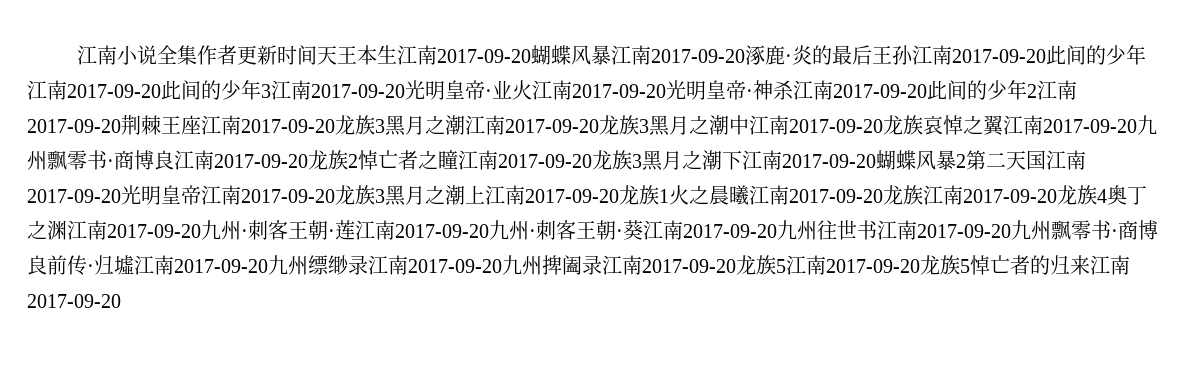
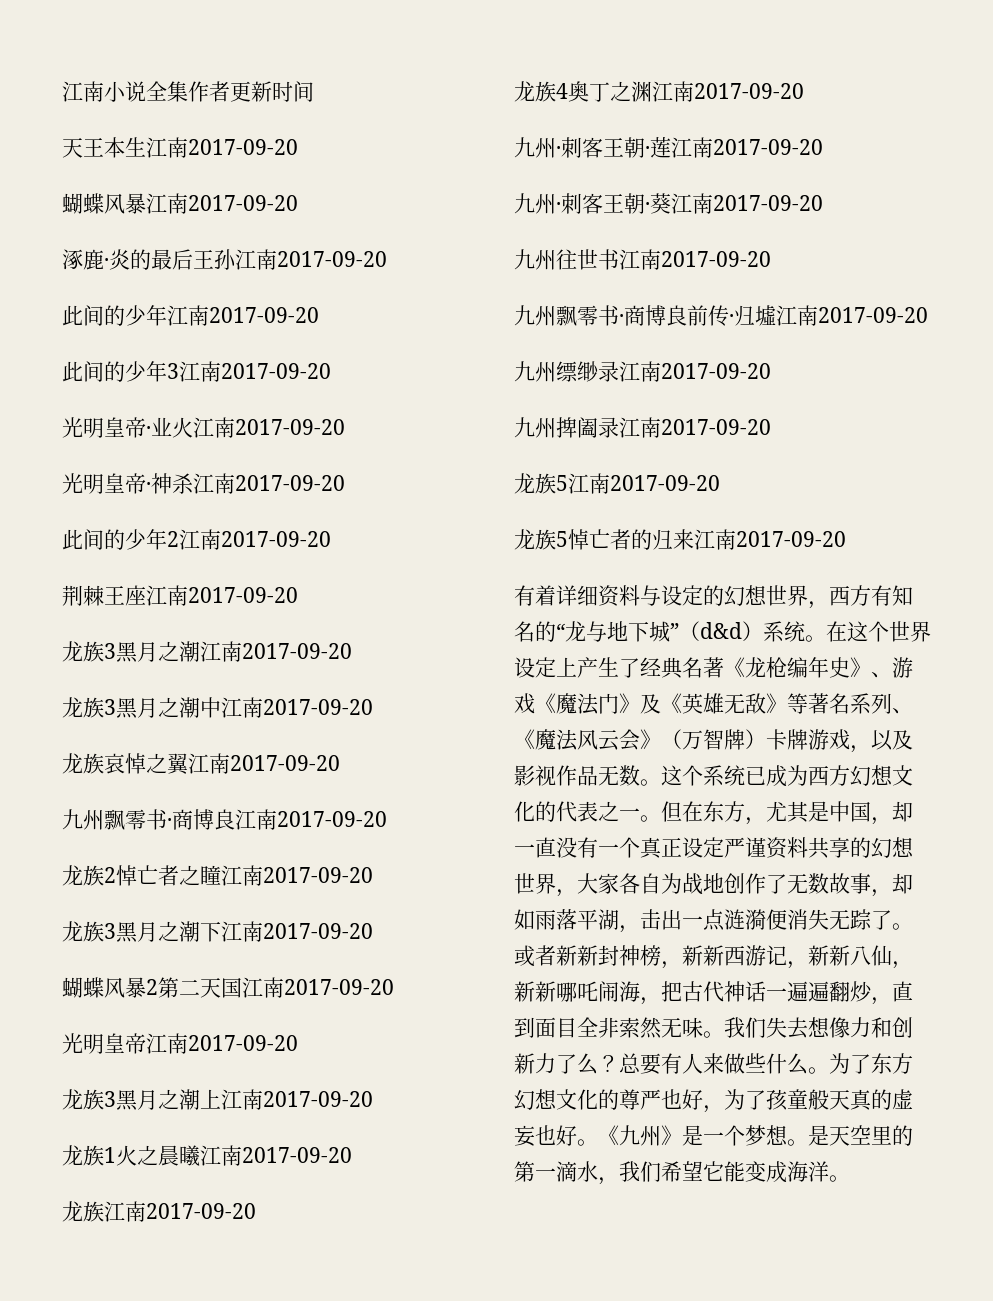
(317, 55) none -> (314, 91) //
(531, 56) none -> (298, 147) //
(745, 56) none -> (298, 203) //
(1046, 56) none -> (387, 259) //
(161, 91) none -> (319, 315) //
(405, 91) none -> (331, 371) //
(666, 91) none -> (345, 427) //
(927, 91) none -> (345, 483) //
(121, 126) none -> (331, 539) //
(335, 126) none -> (298, 595) //
(599, 126) none -> (352, 651) //
(883, 126) none -> (373, 707) //
(1137, 126) none -> (340, 763) //
(308, 161) none -> (387, 819) //
(592, 161) none -> (373, 875) //
(876, 161) none -> (373, 931) //
(121, 196) none -> (394, 987) //
(335, 196) none -> (298, 1043) //
(619, 196) none -> (373, 1099) //
(883, 196) none -> (352, 1155) //
(1057, 196) none -> (256, 1211) //
(201, 231) none -> (804, 91) //
(489, 231) none -> (823, 147) //
(777, 231) none -> (823, 203) //
(1011, 231) none -> (771, 259) //
(268, 266) none -> (928, 315) //
(502, 266) none -> (771, 371) //
(736, 266) none -> (771, 427) //
(920, 266) none -> (720, 483) //
(121, 301) none -> [514,585,913,609] [514,621,931,642] [514,657,913,679] [514,693,913,715] [514,729,913,753] [514,765,913,787] [514,801,913,825] [514,837,914,859] [514,873,913,897] [514,909,913,933] [514,945,913,969] [514,981,913,1005] [514,1017,913,1039] [514,1053,913,1075] [514,1089,913,1113] [514,1125,913,1147] [514,1161,850,1185] // 有着详细资料与设定的幻想世界，西方有知名的“龙与地下城”（d&d）系统。在这个世界设定上产生了经典名著《龙枪编年史》、游戏《魔法门》及《英雄无敌》等著名系列、《魔法风云会》（万智牌）卡牌游戏，以及影视作品无数。这个系统已成为西方幻想文化的代表之一。但在东方，尤其是中国，却一直没有一个真正设定严谨资料共享的幻想世界，大家各自为战地创作了无数故事，却如雨落平湖，击出一点涟漪便消失无踪了。或者新新封神榜，新新西游记，新新八仙，新新哪吒闹海，把古代神话一遍遍翻炒，直到面目全非索然无味。我们失去想像力和创新力了么？总要有人来做些什么。为了东方幻想文化的尊严也好，为了孩童般天真的虚妄也好。《九州》是一个梦想。是天空里的第一滴水，我们希望它能变成海洋。

